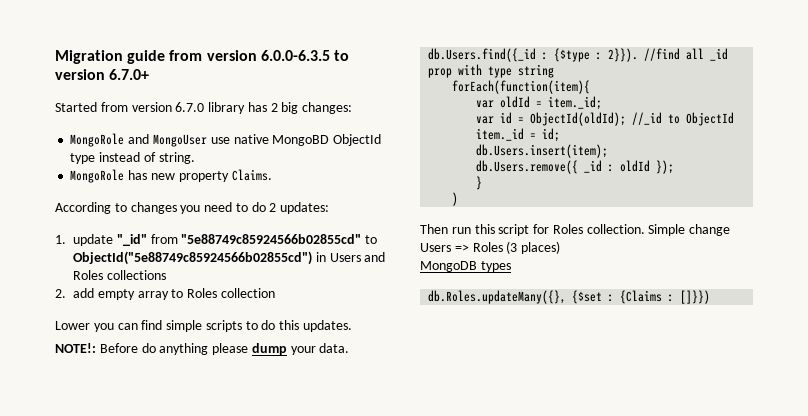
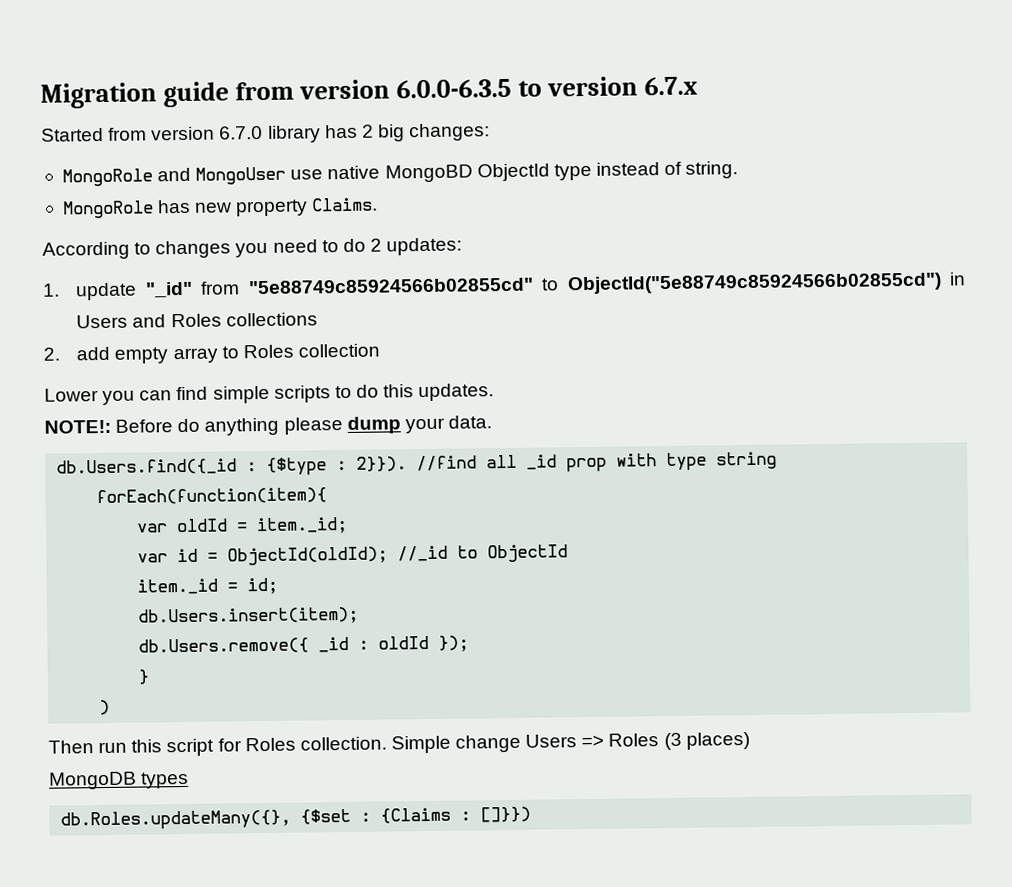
[109,69,150,80] 6.7.0+ -> [644,76,699,96] 6.7.x

